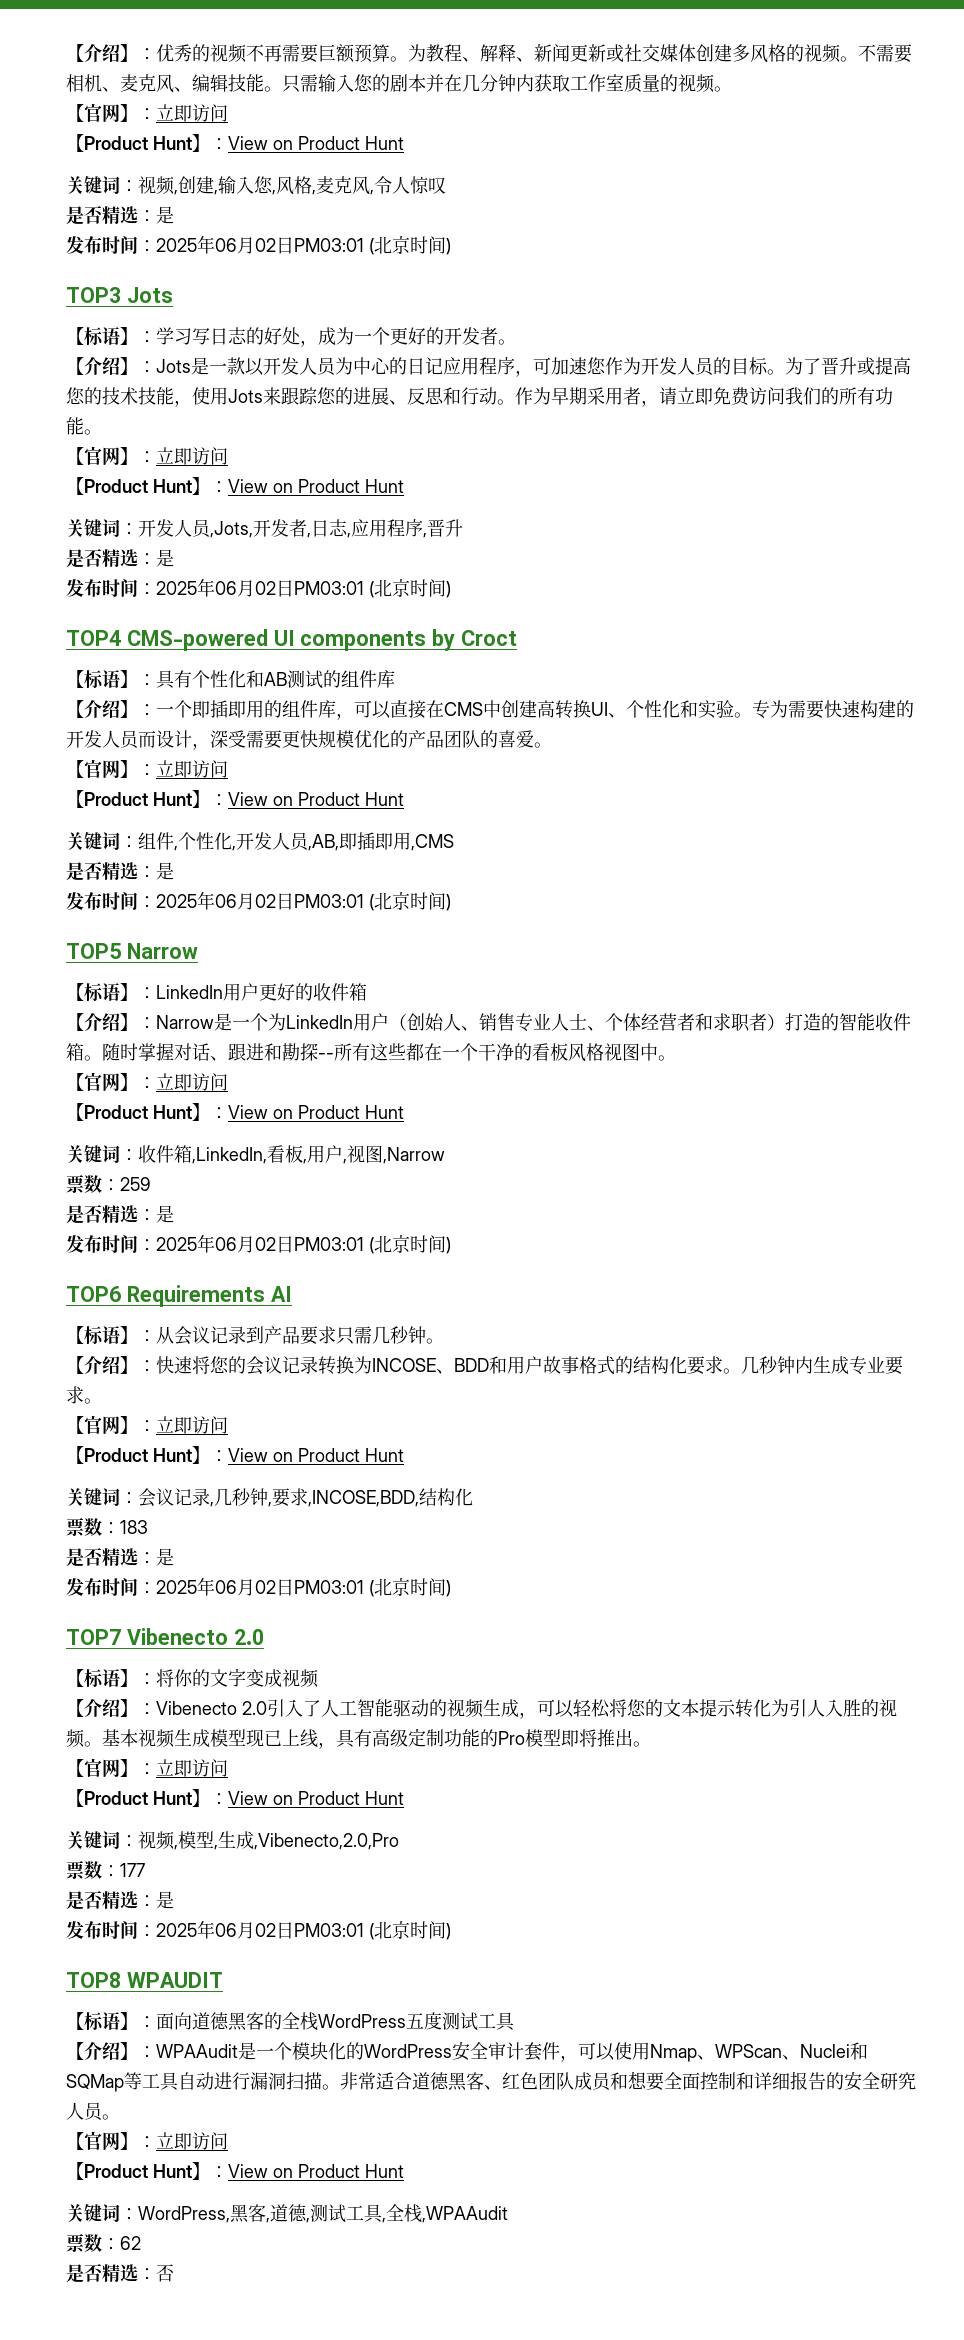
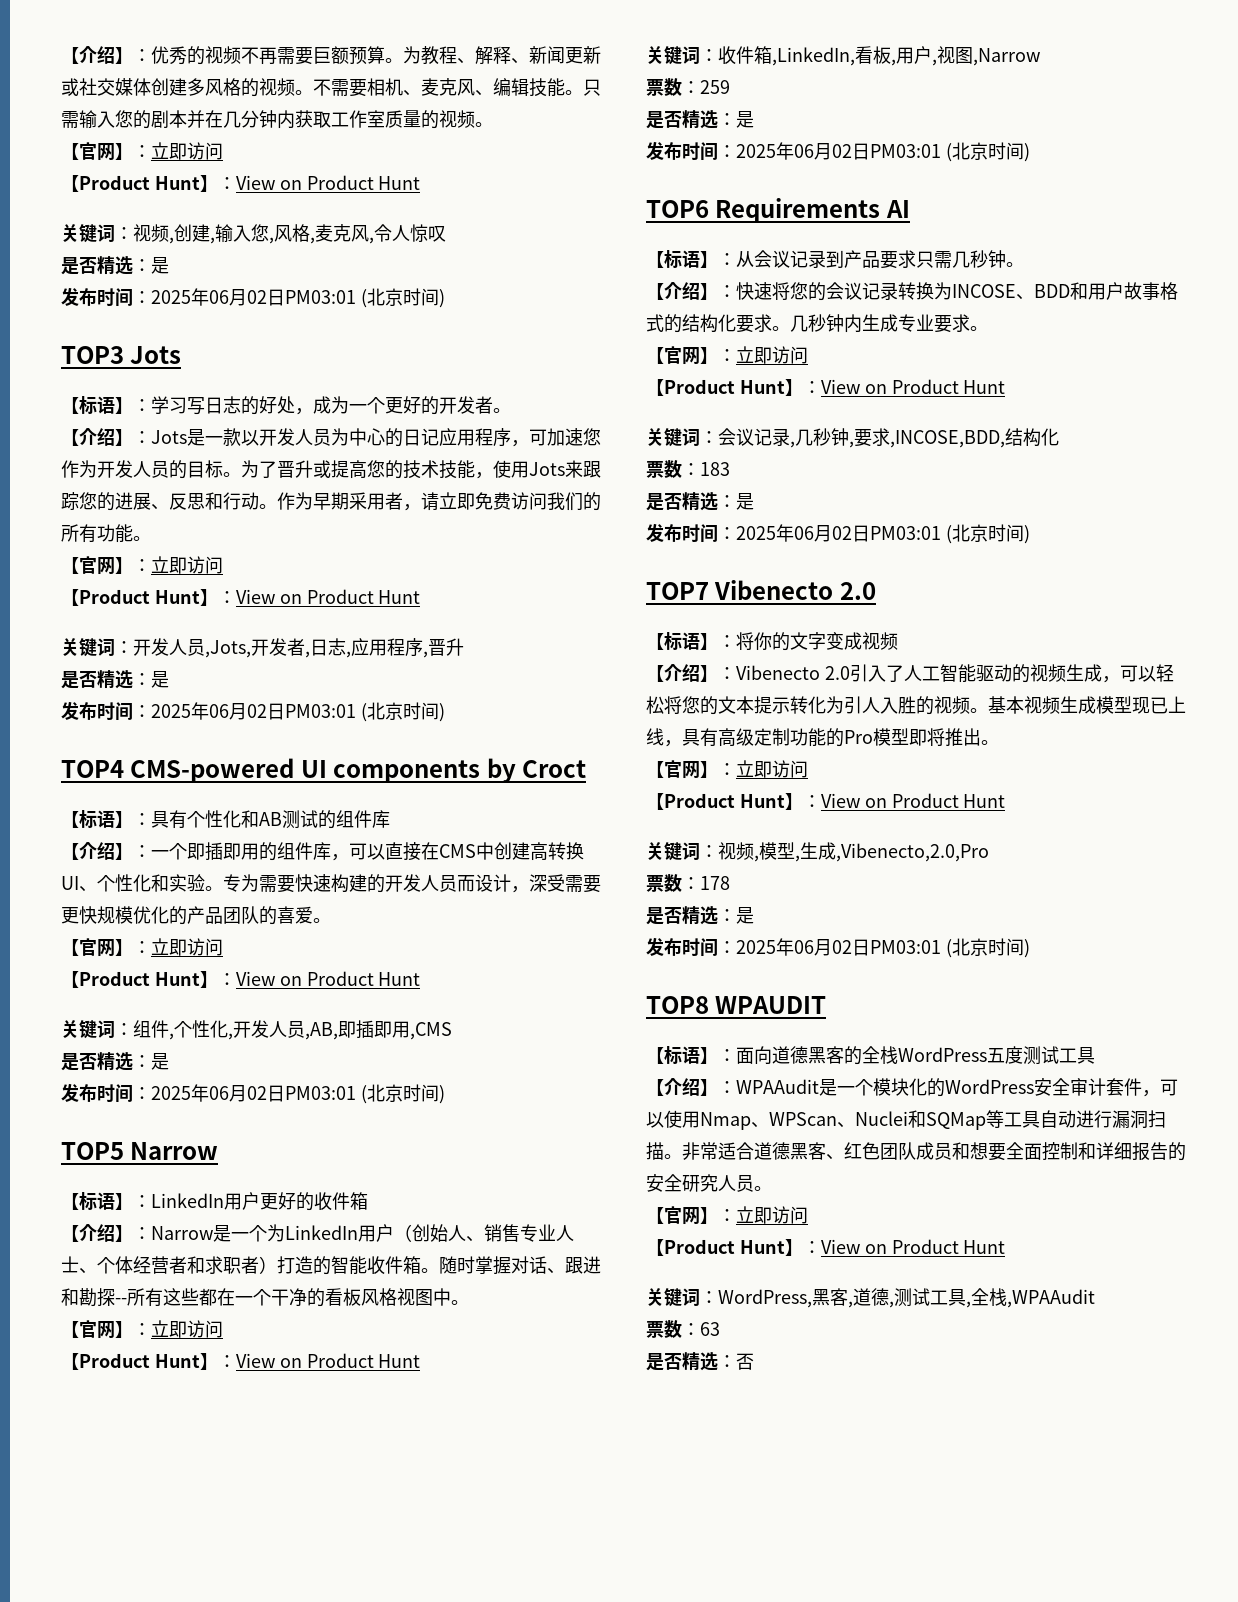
[120,1863,145,1877] 177 -> [700,876,730,890] 178
[120,2236,141,2250] 62 -> [700,1322,720,1336] 63

